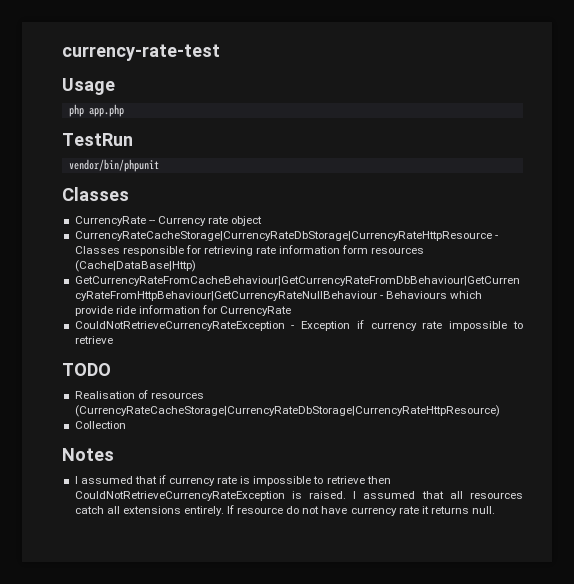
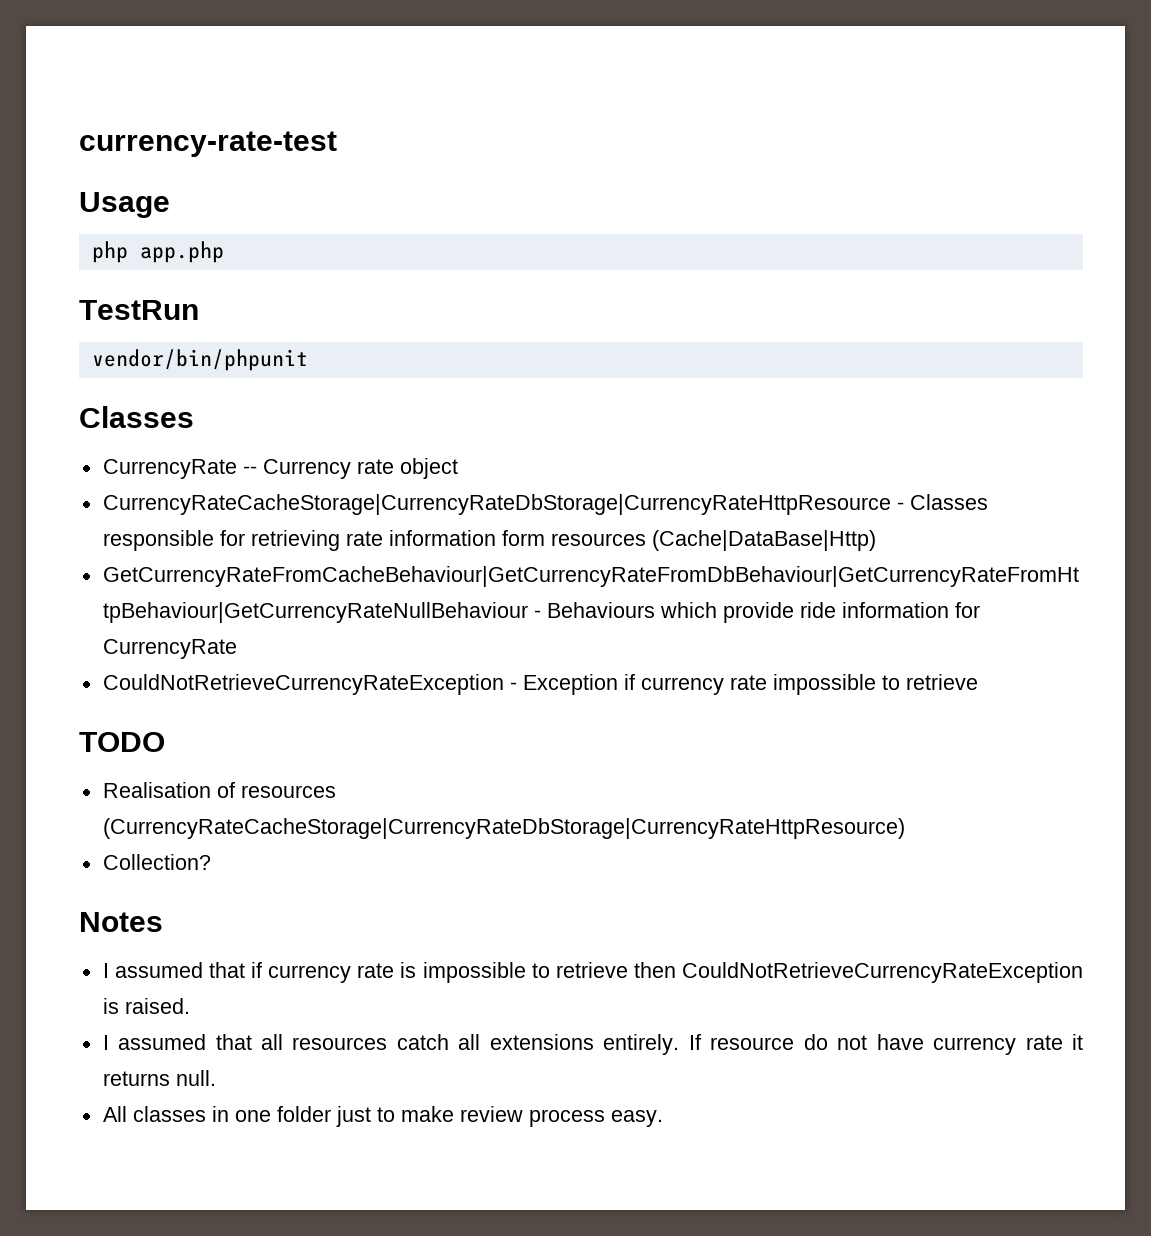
[74,421,126,429] Collection -> [102,854,211,870] Collection?
(347, 495) none -> (190, 1006) //
(496, 510) none -> [102,1106,663,1127] // All classes in one folder just to make review process easy.

